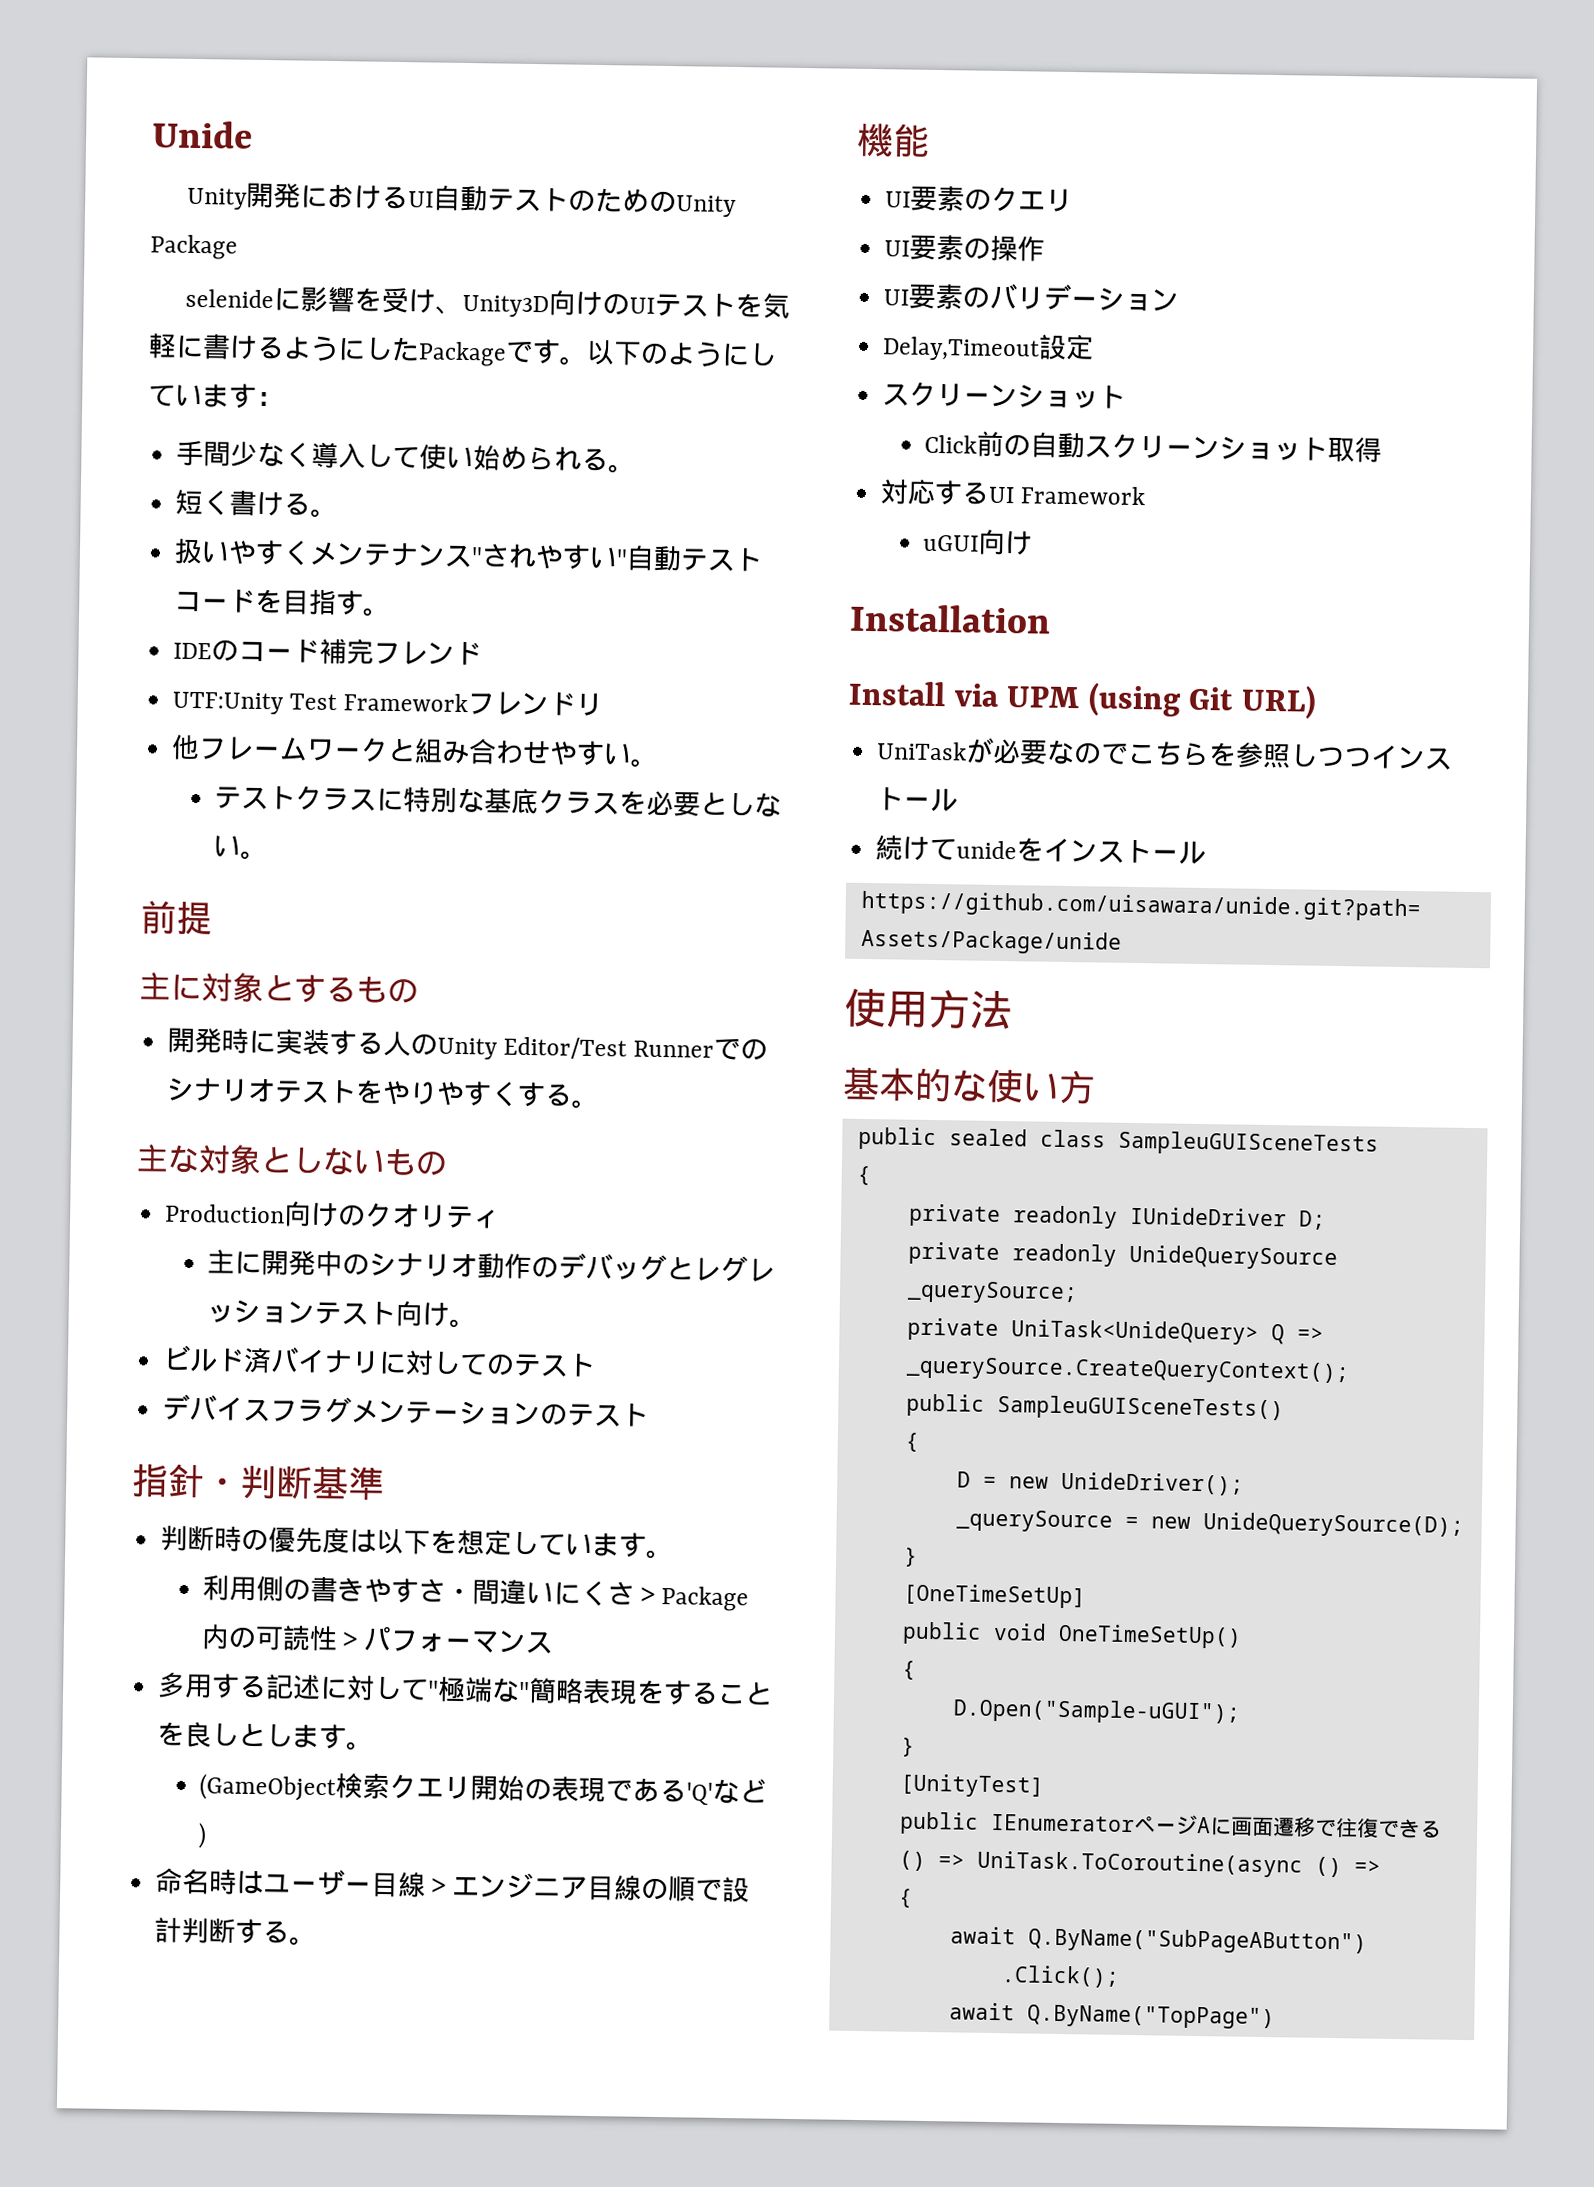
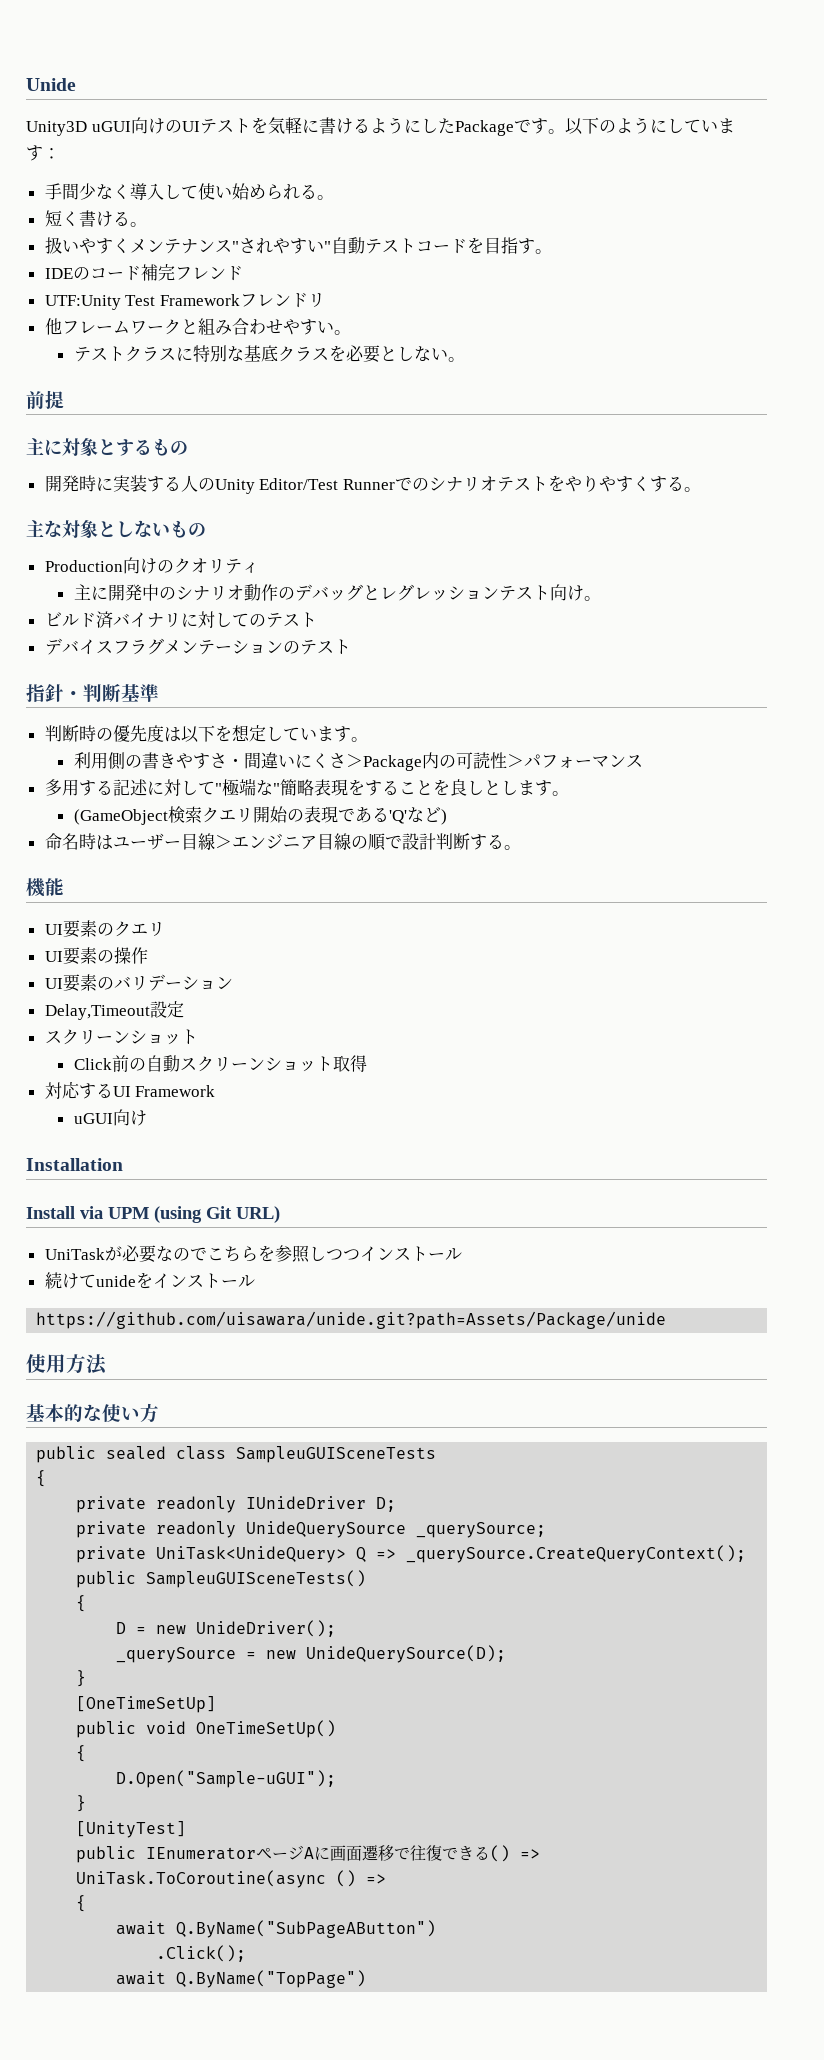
[187,182,738,218] [150,234,238,260] [185,285,550,318] Unity開発におけるUI自動テストのためのUnity Package // selenideに影響を受け、Unity3D -> [26,121,131,136] Unity3D uGUI

